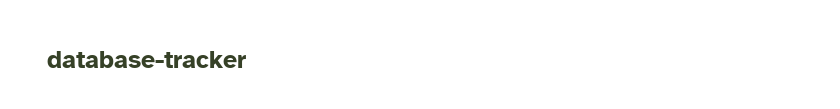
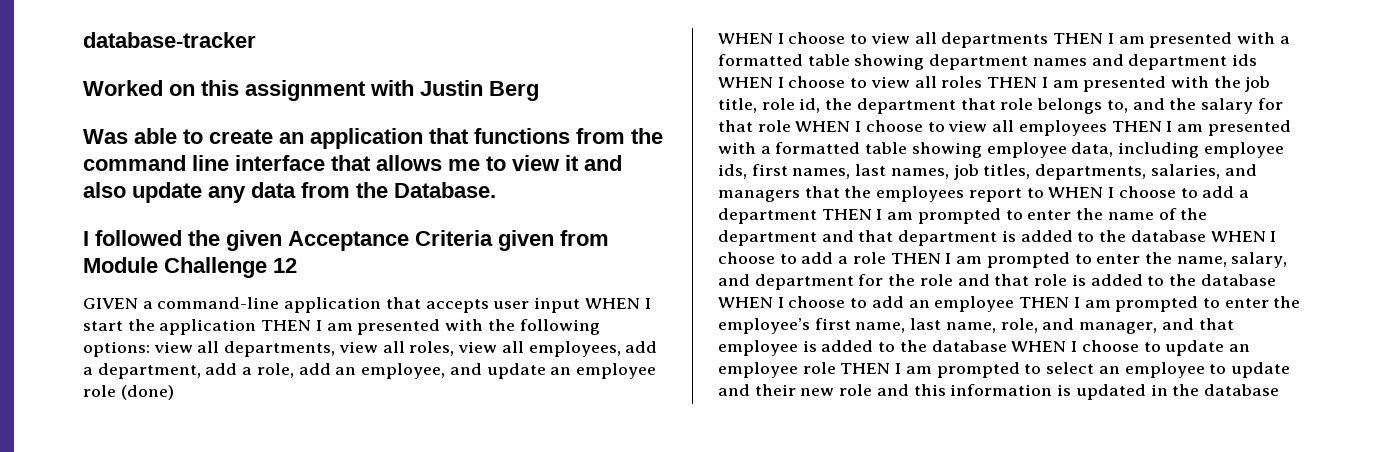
(246, 59) none -> [83,80,539,101] [83,128,663,149] [83,155,622,171] [83,182,496,203] [83,230,609,251] [83,257,297,278] [83,297,651,313] [83,319,600,335] [83,341,658,357] [83,363,656,379] [83,385,174,400] [718,32,1290,48] [718,54,1258,70] [718,76,1271,92] [718,98,1283,114] [718,120,1291,136] [718,142,1284,158] [718,164,1257,180] [718,186,1249,202] [718,208,1208,224] [718,230,1277,246] [718,252,1288,268] [718,274,1276,290] [718,296,1301,312] [718,318,1234,334] [718,340,1250,356] [718,362,1290,378] [718,384,1279,400] // Worked on this assignment with Justin Berg // Was able to create an application that functions from the command line interface that allows me to view it and also update any data from the Database. // I followed the given Acceptance Criteria given from Module Challenge 12 // GIVEN a command-line application that accepts user input WHEN I start the application THEN I am presented with the following options: view all departments, view all roles, view all employees, add a department, add a role, add an employee, and update an employee role (done) // WHEN I choose to view all departments THEN I am presented with a formatted table showing department names and department ids WHEN I choose to view all roles THEN I am presented with the job title, role id, the department that role belongs to, and the salary for that role WHEN I choose to view all employees THEN I am presented with a formatted table showing employee data, including employee ids, first names, last names, job titles, departments, salaries, and managers that the employees report to WHEN I choose to add a department THEN I am prompted to enter the name of the department and that department is added to the database WHEN I choose to add a role THEN I am prompted to enter the name, salary, and department for the role and that role is added to the database WHEN I choose to add an employee THEN I am prompted to enter the employee’s first name, last name, role, and manager, and that employee is added to the database WHEN I choose to update an employee role THEN I am prompted to select an employee to update and their new role and this information is updated in the database

